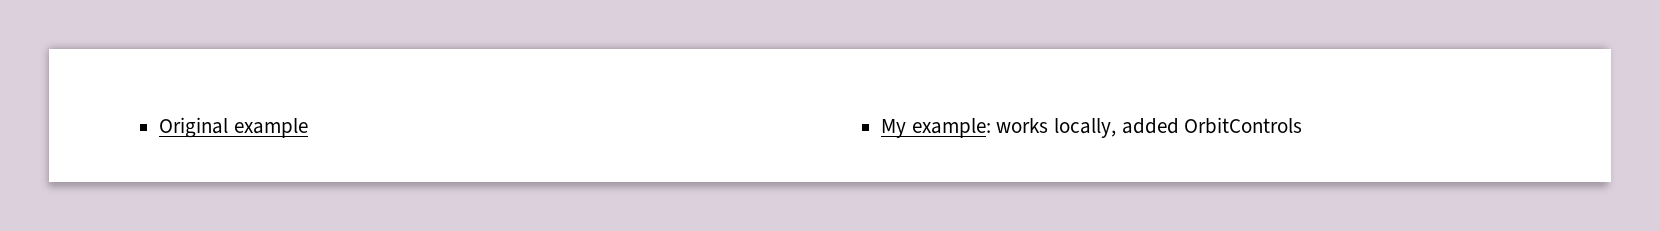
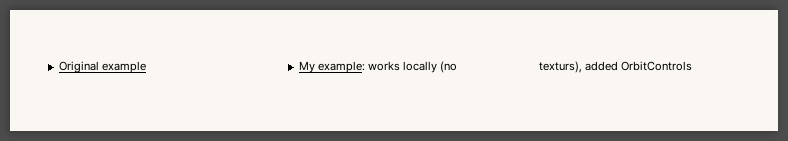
[1054,118,1117,138] locally, -> [402,61,582,73] locally (no texturs),

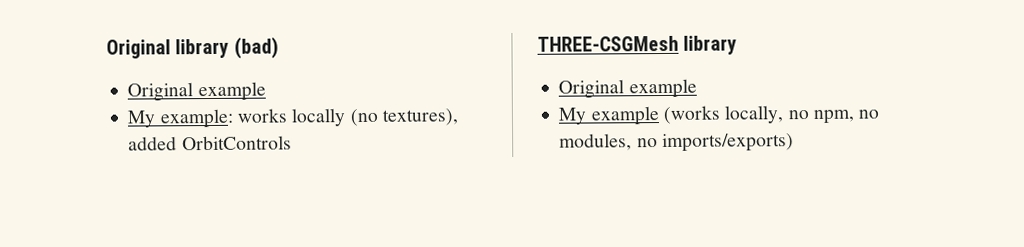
[58,61,99,73] Original -> [106,36,279,59] [127,82,194,102] Original library (bad) // Original
[538,61,582,73] texturs), -> [381,108,459,126] textures),
(692, 66) none -> [537,35,738,55] [558,78,697,99] [558,105,880,126] [559,133,794,153] // THREE-CSGMesh library // Original example // My example (works locally, no npm, no modules, no imports/exports)

